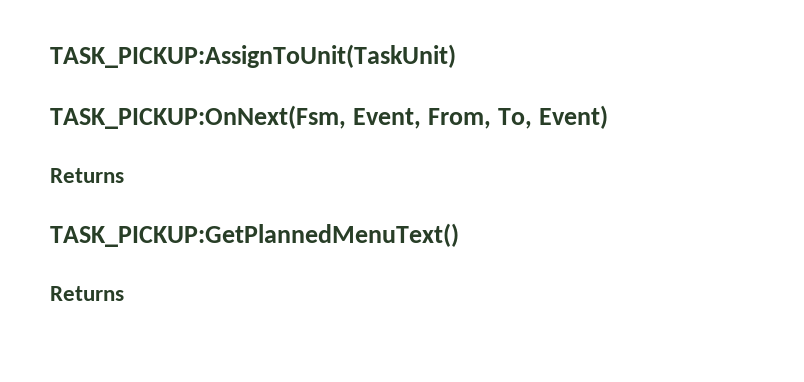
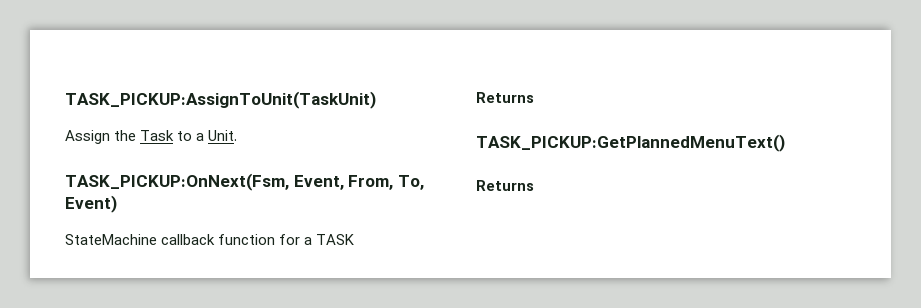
(456, 56) none -> [65,130,238,144] // Assign the Task to a Unit.
(609, 117) none -> [65,234,355,245] // StateMachine callback function for a TASK

